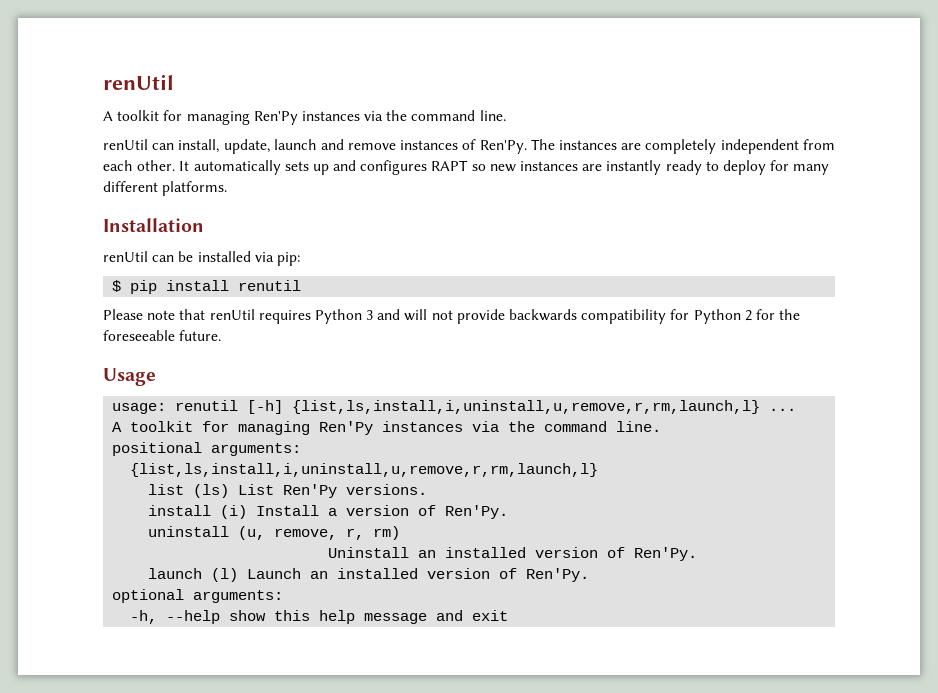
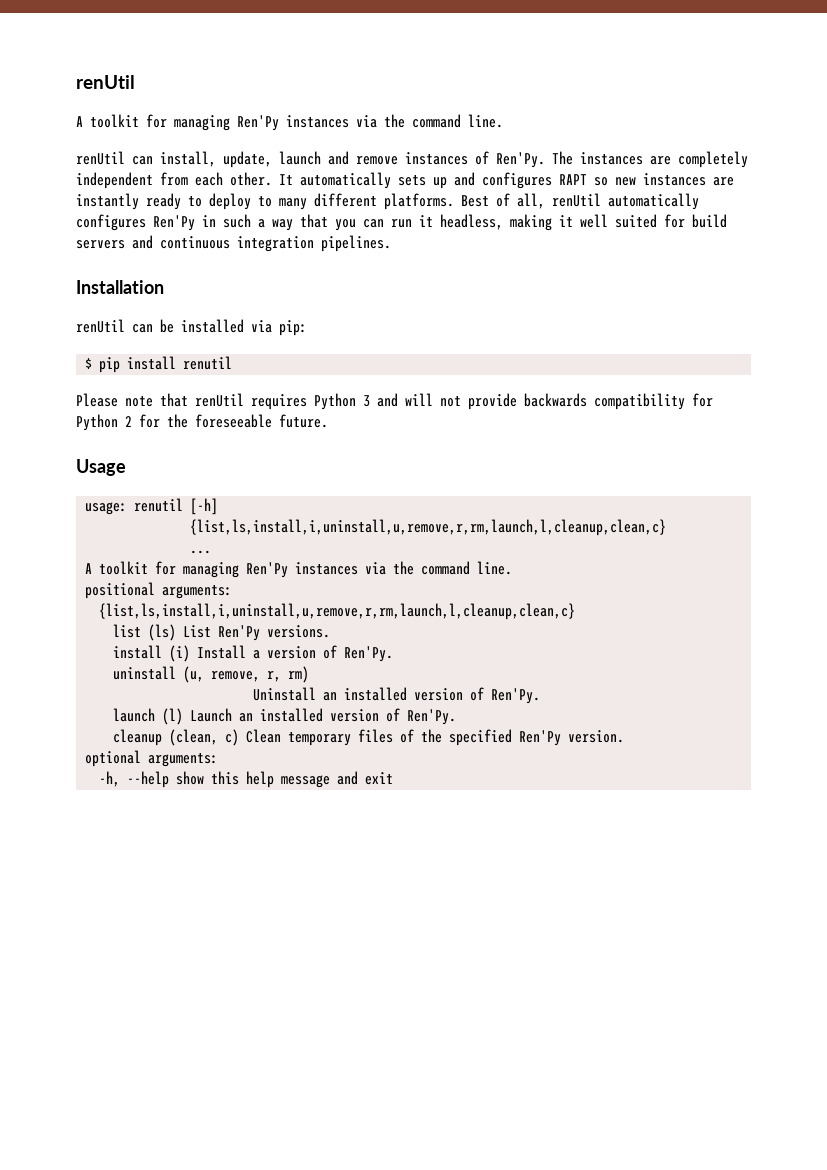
[770,160,790,171] for -> [258,196,272,207] to
(228, 188) none -> [461,193,699,210] [76,214,727,231] [76,235,391,252] Best of all, renUtil automatically configures Ren'Py in such a way that you can run it headless, making it well suited for build servers and continuous integration pipelines.
[292,400,761,414] {list,ls,install,i,uninstall,u,remove,r,rm,launch,l} -> [190,519,667,536] // {list,ls,install,i,uninstall,u,remove,r,rm,launch,l,cleanup,clean,c} //
[130,463,599,477] {list,ls,install,i,uninstall,u,remove,r,rm,launch,l} -> [99,603,576,620] {list,ls,install,i,uninstall,u,remove,r,rm,launch,l,cleanup,clean,c}
(590, 575) none -> [113,729,625,746] // cleanup (clean, c) Clean temporary files of the specified Ren'Py version.

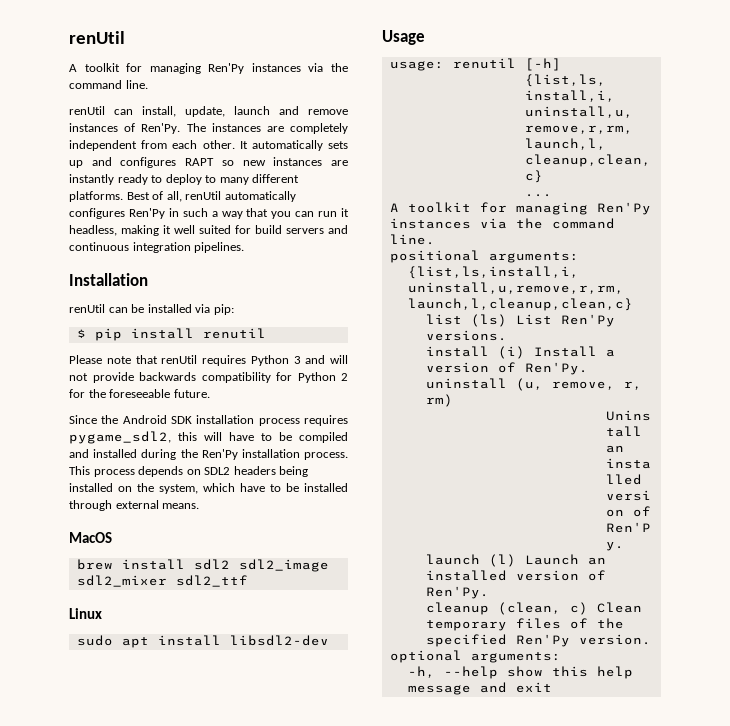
(328, 421) none -> [69,415,348,426] [69,431,348,444] [69,449,348,460] [69,466,309,477] [69,483,348,494] [69,500,200,511] [69,532,112,543] [76,559,329,572] [76,575,248,587] [69,608,102,619] [76,635,329,648] // Since the Android SDK installation process requires pygame_sdl2, this will have to be compiled and installed during the Ren'Py installation process. This process depends on SDL2 headers being installed on the system, which have to be installed through external means. // MacOS // brew install sdl2 sdl2_image sdl2_mixer sdl2_ttf // Linux // sudo apt install libsdl2-dev

